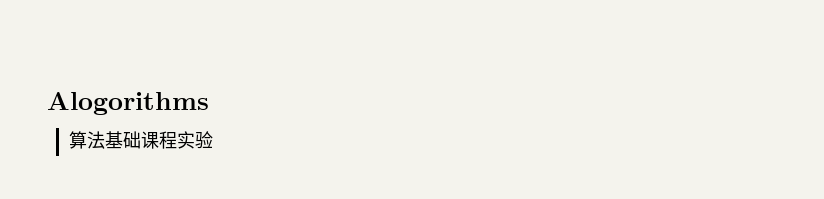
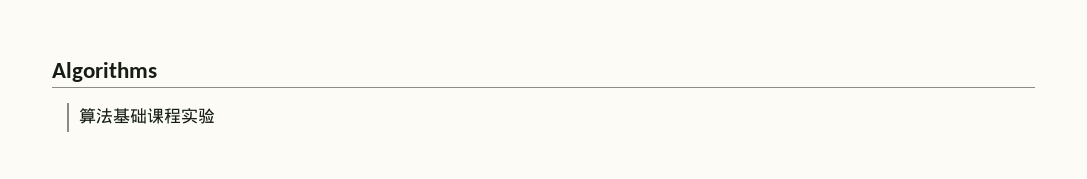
[47,92,209,115] Alogorithms -> [52,62,157,82] Algorithms

